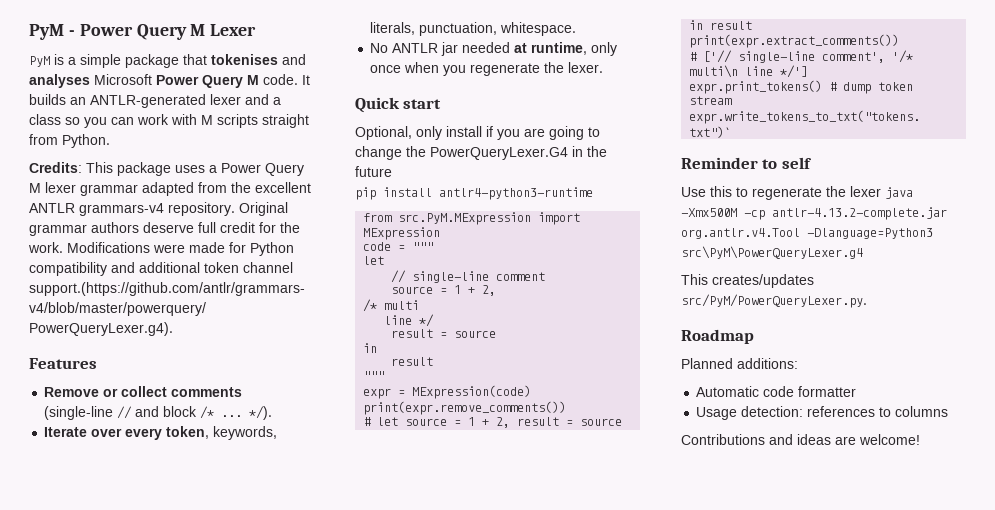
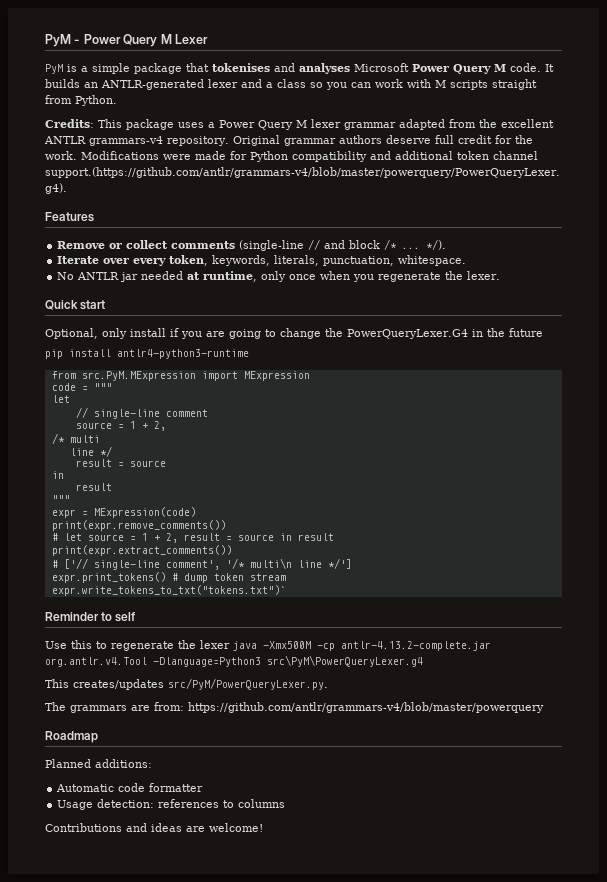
(867, 301) none -> [45,702,544,713] // The grammars are from: https://github.com/antlr/grammars-v4/blob/master/powerquery

